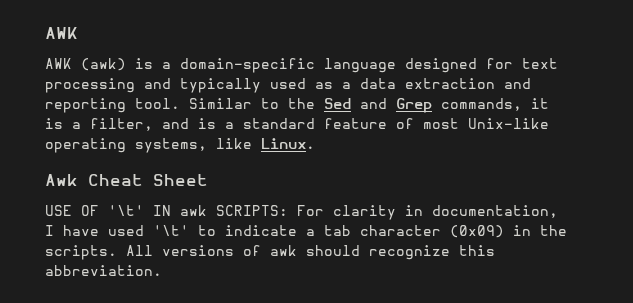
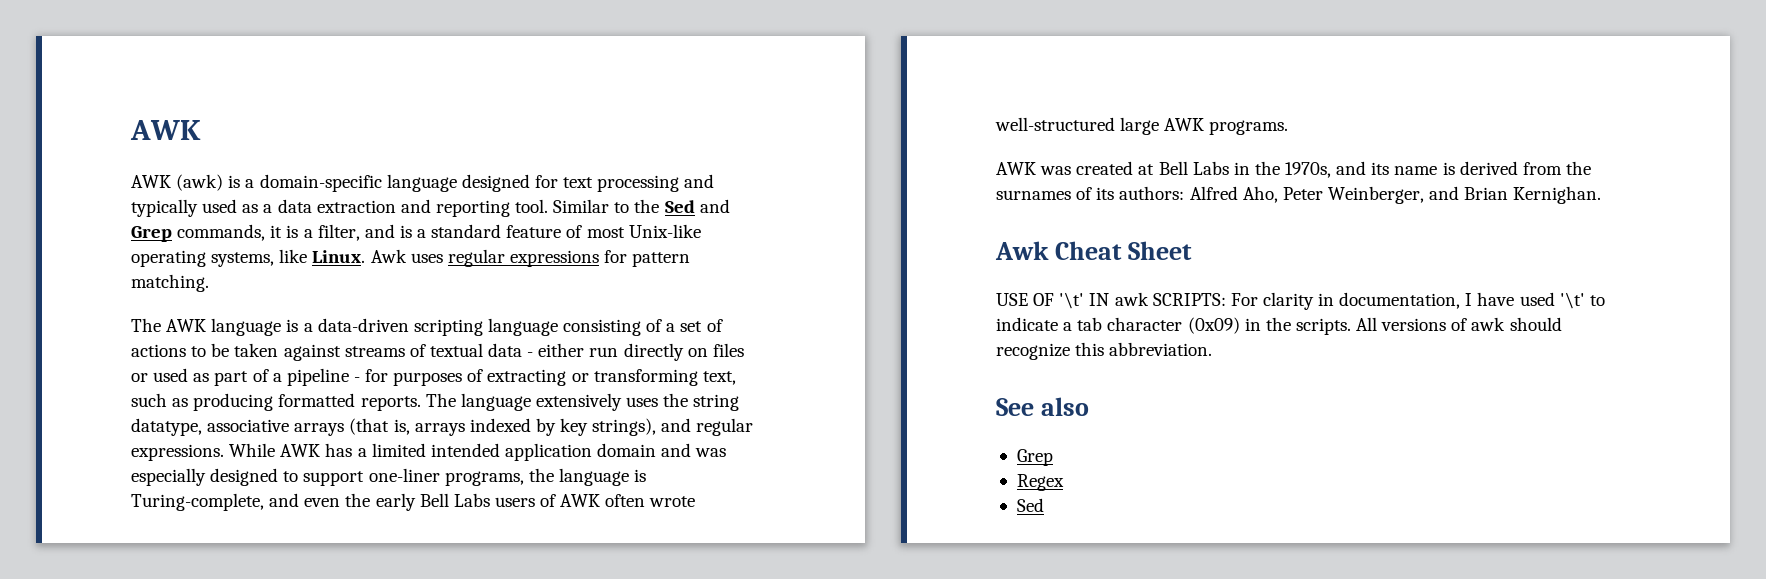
(315, 143) none -> [370,249,691,267] [131,274,209,292] [131,318,723,336] [131,343,744,361] [131,368,736,386] [131,393,740,411] [131,418,754,436] [131,443,727,461] [131,468,647,486] [131,493,696,511] [995,117,1289,135] [996,161,1591,178] [996,186,1602,204] Awk uses regular expressions for pattern matching. // The AWK language is a data-driven scripting language consisting of a set of actions to be taken against streams of textual data - either run directly on files or used as part of a pipeline - for purposes of extracting or transforming text, such as producing formatted reports. The language extensively uses the string datatype, associative arrays (that is, arrays indexed by key strings), and regular expressions. While AWK has a limited intended application domain and was especially designed to support one-liner programs, the language is Turing-complete, and even the early Bell Labs users of AWK often wrote well-structured large AWK programs. // AWK was created at Bell Labs in the 1970s, and its name is derived from the surnames of its authors: Alfred Aho, Peter Weinberger, and Brian Kernighan.
(162, 270) none -> [996,397,1089,416] [1016,449,1053,466] [1016,474,1064,491] [1016,498,1044,512] // See also // Grep // Regex // Sed

